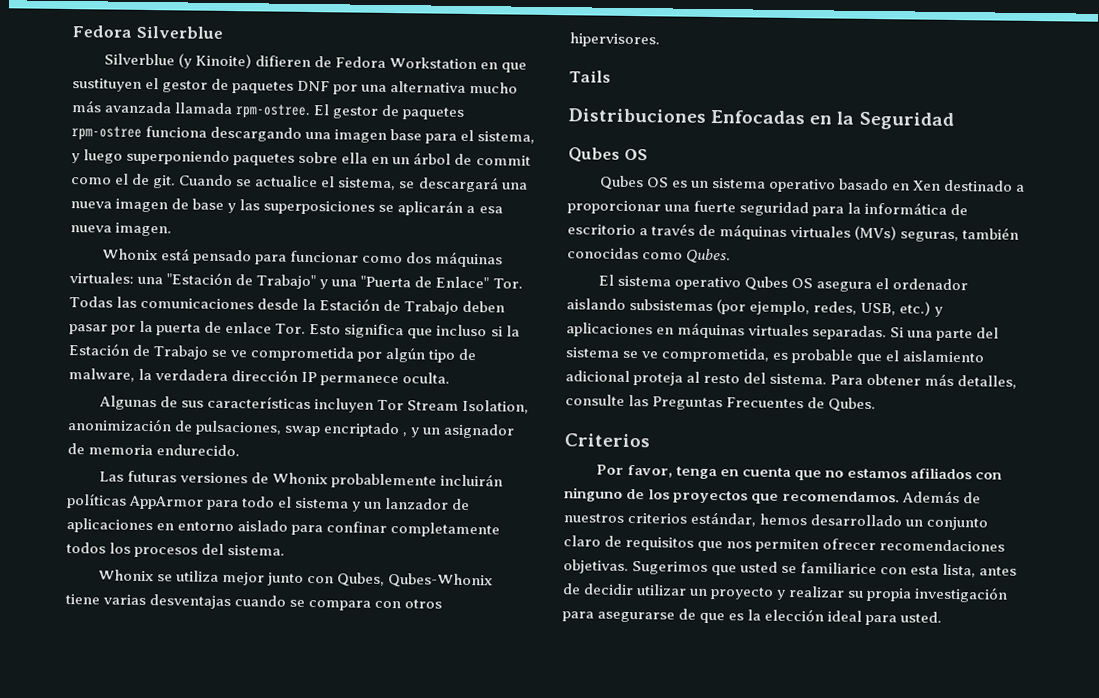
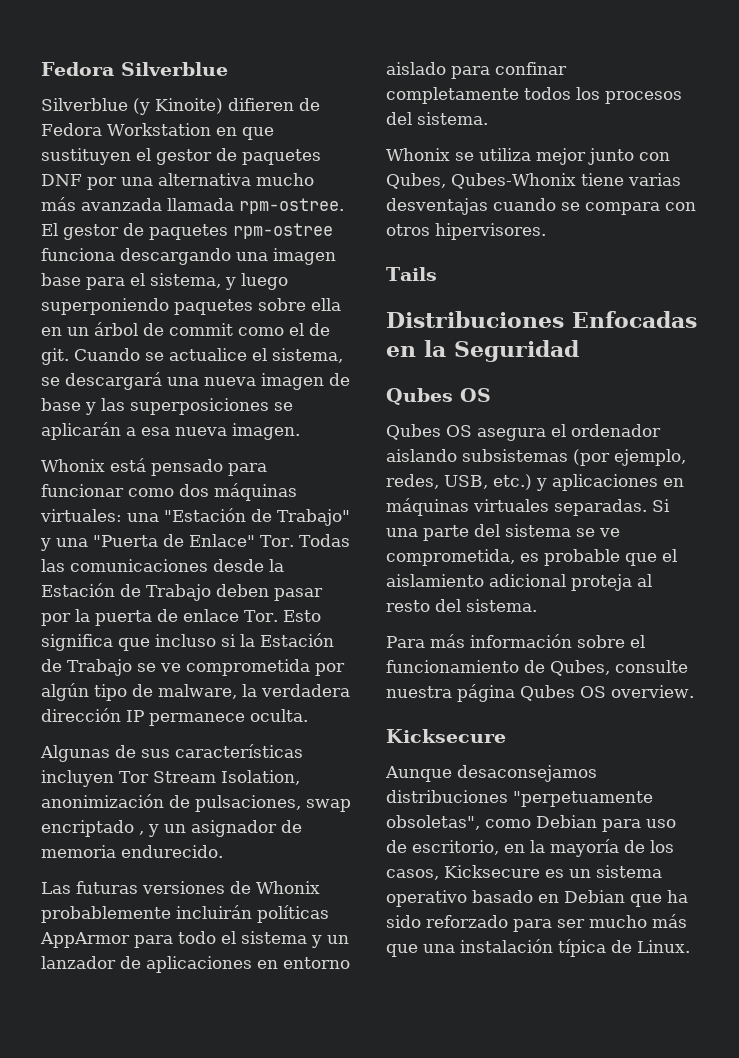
[672,178,1026,193] [567,200,969,217] [567,223,1020,243] [567,247,732,264] [597,274,814,291] es un sistema operativo basado en Xen destinado a proporcionar una fuerte seguridad para la informática de escritorio a través de máquinas virtuales (MVs) seguras, también conocidas como Qubes. // El sistema operativo Qubes OS -> (472, 431) none
[830,373,1018,389] [565,394,877,413] [564,433,650,448] [595,464,1003,481] [564,487,982,504] [563,511,989,531] [563,535,1006,553] [563,559,1018,578] [562,583,1009,603] [562,608,943,626] Para obtener más detalles, consulte las Preguntas Frecuentes de Qubes. // Criterios // Por favor, tenga en cuenta que no estamos afiliados con ninguno de los proyectos que recomendamos. Además de nuestros criterios estándar, hemos desarrollado un conjunto claro de requisitos que nos permiten ofrecer recomendaciones objetivas. Sugerimos que usted se familiarice con esta lista, antes de decidir utilizar un proyecto y realizar su propia investigación para asegurarse de que es la elección ideal para usted. -> [386,634,645,648] [386,660,688,676] [386,684,694,702] [386,729,506,743] [385,765,597,782] [386,790,653,807] [386,815,676,832] [386,839,674,857] [386,865,662,880] [386,890,688,907] [386,914,687,932] [386,939,690,957] // Para más información sobre el funcionamiento de Qubes, consulte nuestra página Qubes OS overview. // Kicksecure // Aunque desaconsejamos distribuciones "perpetuamente obsoletas", como Debian para uso de escritorio, en la mayoría de los casos, Kicksecure es un sistema operativo basado en Debian que ha sido reforzado para ser mucho más que una instalación típica de Linux.

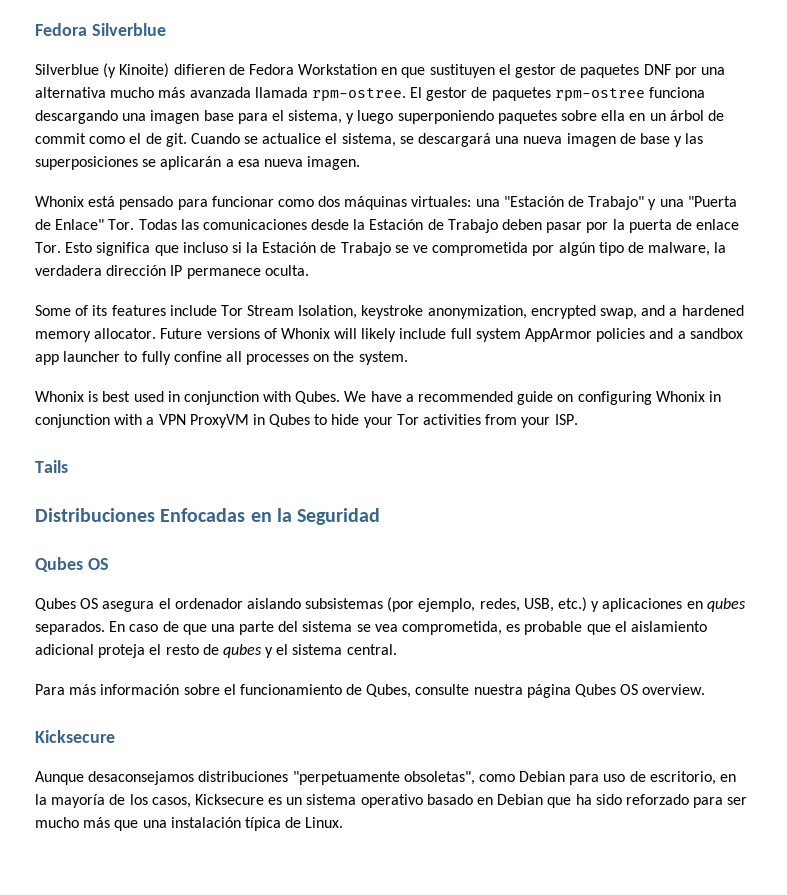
[40,744,303,762] [41,770,300,787] [41,794,351,812] [41,820,302,837] [41,845,223,858] [41,881,320,894] [41,905,329,923] [40,931,349,948] [41,956,350,973] [386,62,567,79] [386,87,682,104] [386,112,488,125] [386,148,670,165] [386,173,681,189] [386,198,696,215] [386,223,546,240] Algunas de sus características incluyen Tor Stream Isolation, anonimización de pulsaciones, swap encriptado , y un asignador de memoria endurecido. // Las futuras versiones de Whonix probablemente incluirán políticas AppArmor para todo el sistema y un lanzador de aplicaciones en entorno aislado para confinar completamente todos los procesos del sistema. // Whonix se utiliza mejor junto con Qubes, Qubes-Whonix tiene varias desventajas cuando se compara con otros hipervisores. -> [35,305,744,319] [35,328,743,342] [35,351,408,365] [35,391,721,405] [35,414,578,428] Some of its features include Tor Stream Isolation, keystroke anonymization, encrypted swap, and a hardened memory allocator. Future versions of Whonix will likely include full system AppArmor policies and a sandbox app launcher to fully confine all processes on the system. // Whonix is best used in conjunction with Qubes. We have a recommended guide on configuring Whonix in conjunction with a VPN ProxyVM in Qubes to hide your Tor activities from your ISP.
[386,498,670,516] máquinas virtuales separadas. Si -> [706,598,746,612] [35,621,207,635] qubes separados. En caso de que
[599,528,620,537] ve -> [374,624,398,632] vea
[637,574,652,587] [386,599,537,612] al resto del sistema. -> [149,644,397,658] el resto de qubes y el sistema central.

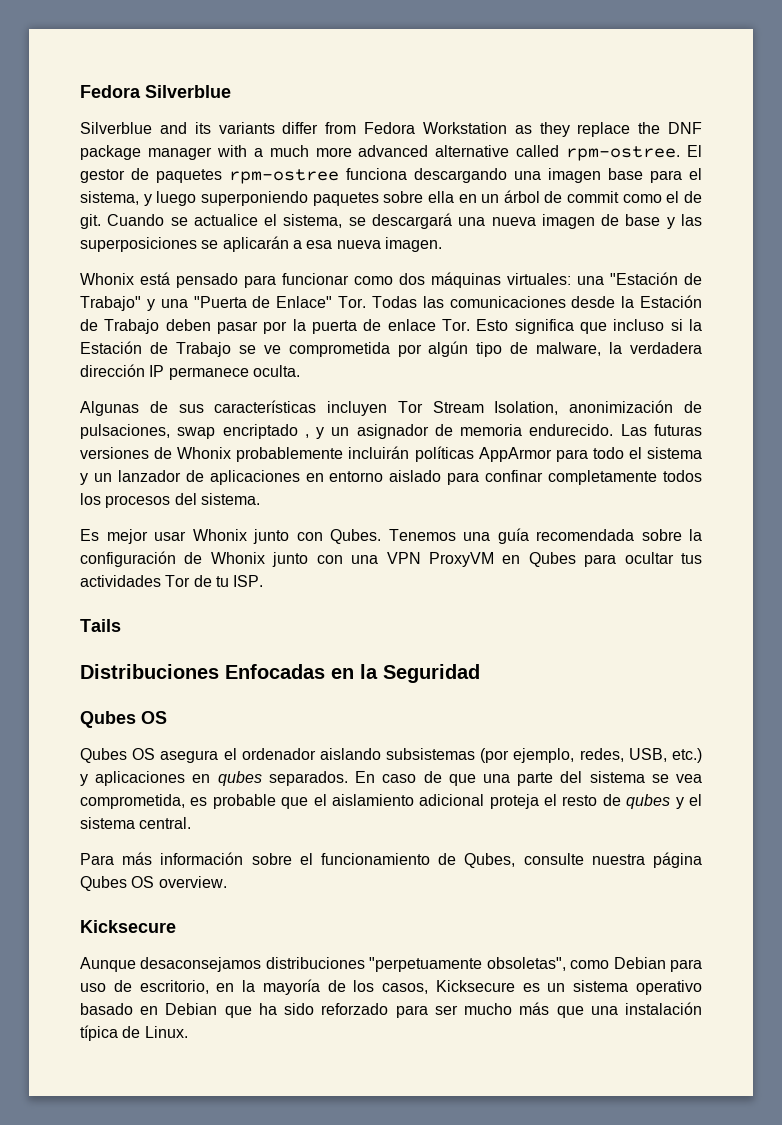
[103,63,725,78] [35,87,308,98] (y Kinoite) difieren de Fedora Workstation en que sustituyen el gestor de paquetes DNF por una alternativa mucho más avanzada llamada -> [159,122,702,137] [80,145,560,160] and its variants differ from Fedora Workstation as they replace the DNF package manager with a much more advanced alternative called
[35,305,744,319] [35,328,743,342] [35,351,408,365] [35,391,721,405] [35,414,551,428] Some of its features include Tor Stream Isolation, keystroke anonymization, encrypted swap, and a hardened memory allocator. Future versions of Whonix will likely include full system AppArmor policies and a sandbox app launcher to fully confine all processes on the system. // Whonix is best used in conjunction with Qubes. We have a recommended guide on configuring Whonix in conjunction with a VPN ProxyVM in Qubes to hide your Tor activities from your -> [80,400,702,416] [80,424,702,439] [80,446,703,462] [80,470,703,485] [80,493,260,508] [80,528,702,544] [80,551,702,567] [80,575,229,587] Algunas de sus características incluyen Tor Stream Isolation, anonimización de pulsaciones, swap encriptado , y un asignador de memoria endurecido. Las futuras versiones de Whonix probablemente incluirán políticas AppArmor para todo el sistema y un lanzador de aplicaciones en entorno aislado para confinar completamente todos los procesos del sistema. // Es mejor usar Whonix junto con Qubes. Tenemos una guía recomendada sobre la configuración de Whonix junto con una VPN ProxyVM en Qubes para ocultar tus actividades Tor de tu

